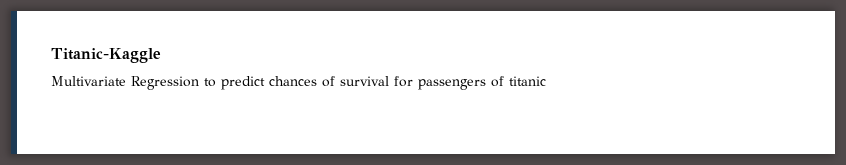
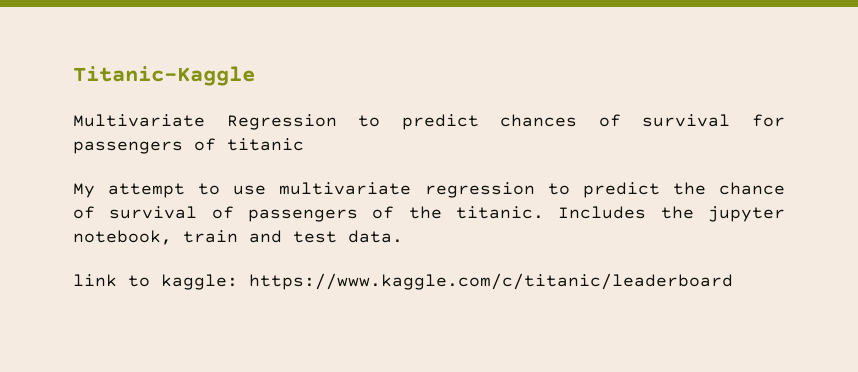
(546, 81) none -> [73,182,785,198] [73,206,785,222] [73,230,403,245] [73,273,733,290] // My attempt to use multivariate regression to predict the chance of survival of passengers of the titanic. Includes the jupyter notebook, train and test data. // link to kaggle: https://www.kaggle.com/c/titanic/leaderboard

